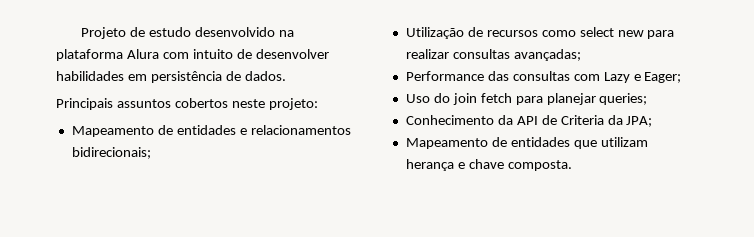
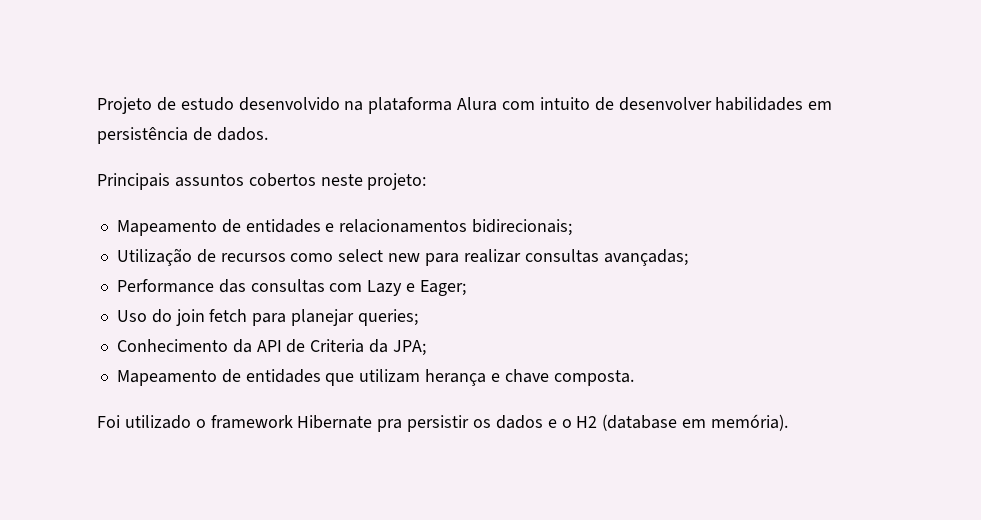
(572, 165) none -> [97,414,789,432] // Foi utilizado o framework Hibernate pra persistir os dados e o H2 (database em memória).

